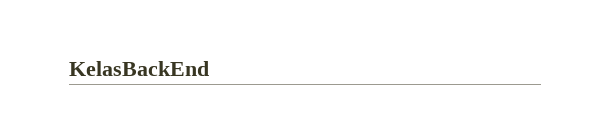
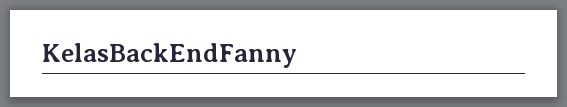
[69,61,209,76] KelasBackEnd -> [42,43,297,68] KelasBackEndFanny

